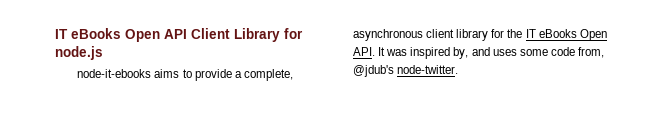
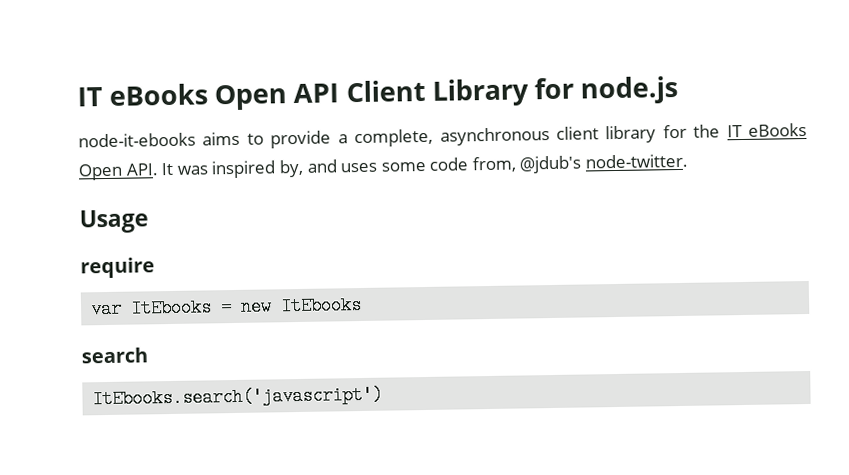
(459, 69) none -> [79,209,149,234] [80,257,155,279] [90,295,363,319] [81,347,148,364] [92,385,384,409] // Usage // require // var ItEbooks = new ItEbooks // search // ItEbooks.search('javascript')

